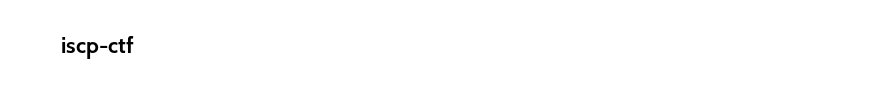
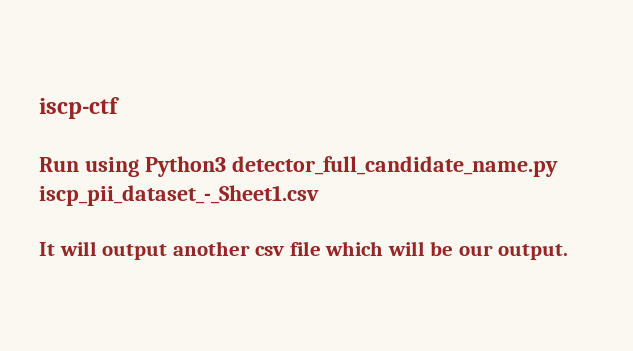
(134, 47) none -> [39,156,558,177] [39,185,319,206] [39,241,569,260] // Run using Python3 detector_full_candidate_name.py iscp_pii_dataset_-_Sheet1.csv // It will output another csv file which will be our output.

